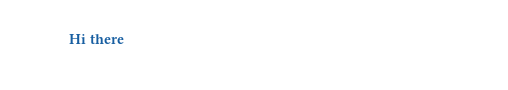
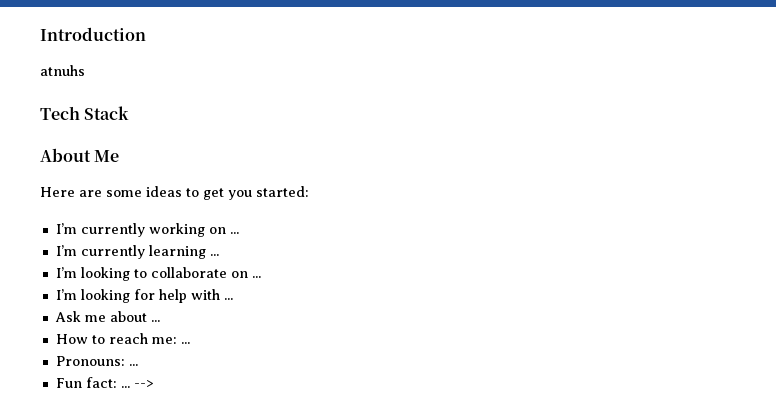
[69,34,124,44] Hi there -> [40,27,146,41] [40,65,85,76] [40,106,130,120] [40,148,120,162] [40,186,309,200] [55,223,239,237] [55,245,219,259] [55,267,261,281] [55,289,233,303] [54,311,160,322] [55,333,190,344] [55,356,138,366] [55,377,154,388] Introduction // atnuhs // Tech Stack // About Me // Here are some ideas to get you started: // I’m currently working on ... // I’m currently learning ... // I’m looking to collaborate on ... // I’m looking for help with ... // Ask me about ... // How to reach me: ... // Pronouns: ... // Fun fact: ... -->

